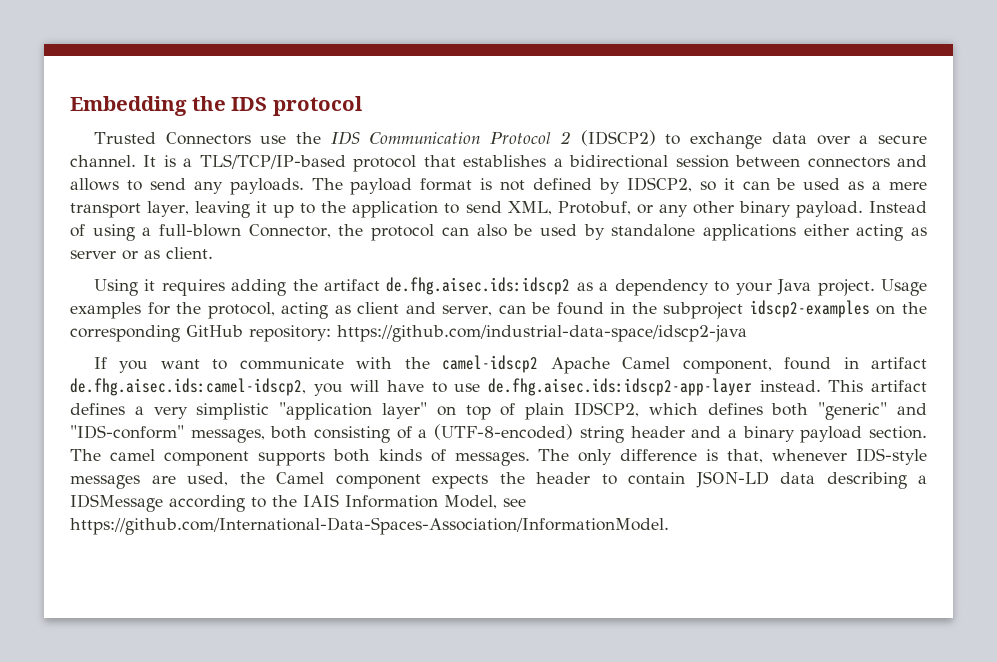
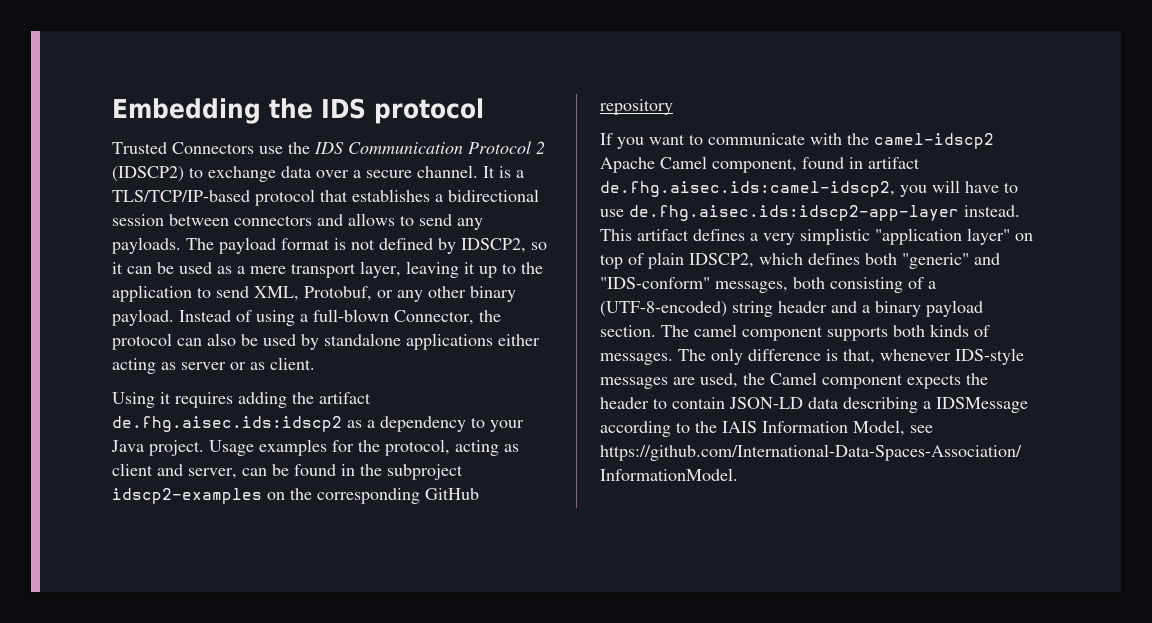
[249,325,747,342] repository: https://github.com/industrial-data-space/idscp2-java -> [600,99,673,115] repository

